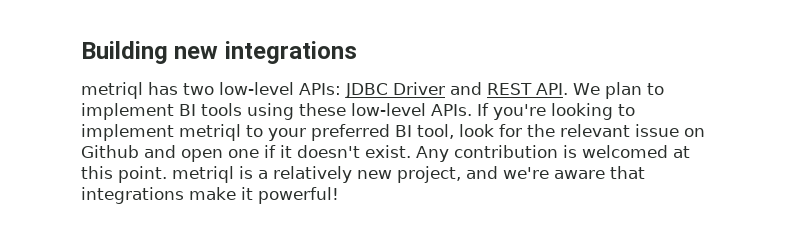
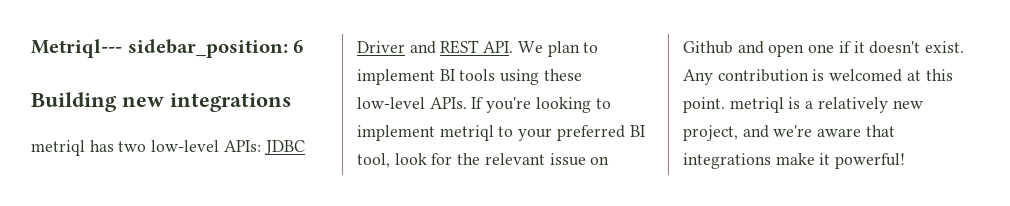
(81, 52) none -> [31,39,305,58] Metriql--- sidebar_position: 6 //

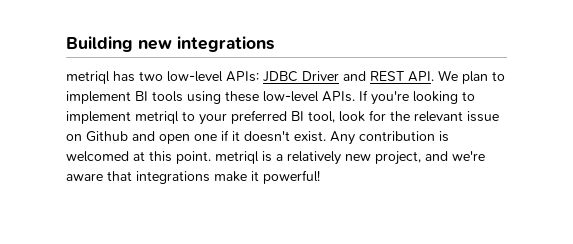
[31,39,305,58] Metriql--- sidebar_position: 6 // -> (66, 44) none

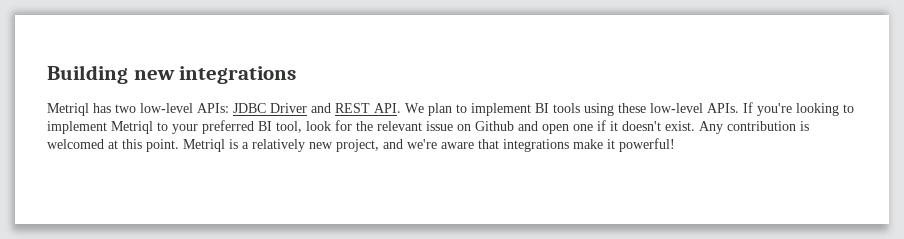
[66,71,110,84] metriql -> [47,103,89,116] Metriql
[135,111,179,124] metriql -> [111,121,153,134] Metriql
[215,151,259,164] metriql -> [183,139,225,152] Metriql

